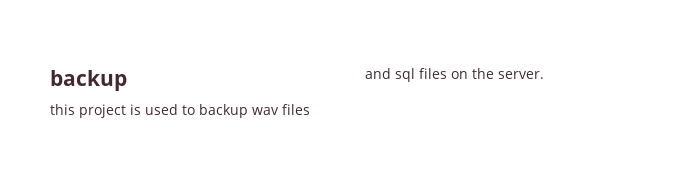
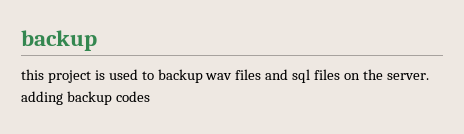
(544, 75) none -> [21,91,150,105] adding backup codes

